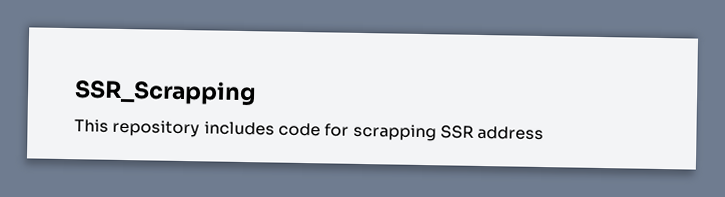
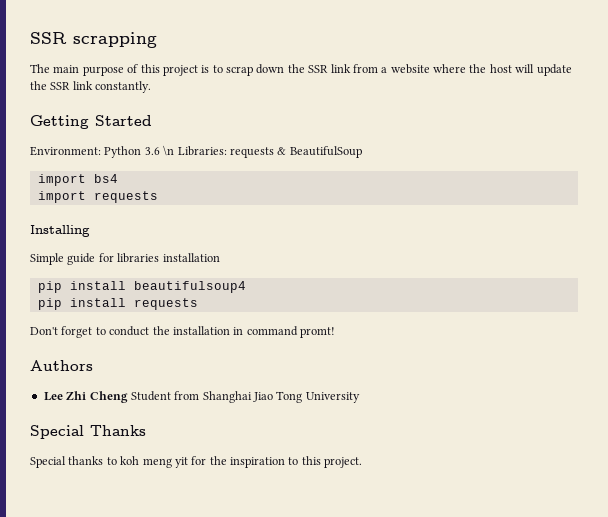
[74,79,256,106] [74,119,545,142] SSR_Scrapping // This repository includes code for scrapping SSR address -> [30,32,157,48] [30,64,572,76] [30,81,152,93] [30,115,152,129] [30,145,362,158] [37,174,118,186] [37,191,158,203] [30,225,90,237] [30,253,220,265] [37,281,246,293] [37,298,198,310] [30,326,335,338] [30,360,93,371] [43,391,360,403] [30,425,146,439] [30,456,363,468] SSR scrapping // The main purpose of this project is to scrap down the SSR link from a website where the host will update the SSR link constantly. // Getting Started // Environment: Python 3.6 \n Libraries: requests & BeautifulSoup // import bs4 // import requests // Installing // Simple guide for libraries installation // pip install beautifulsoup4 // pip install requests // Don't forget to conduct the installation in command promt! // Authors // Lee Zhi Cheng Student from Shanghai Jiao Tong University // Special Thanks // Special thanks to koh meng yit for the inspiration to this project.

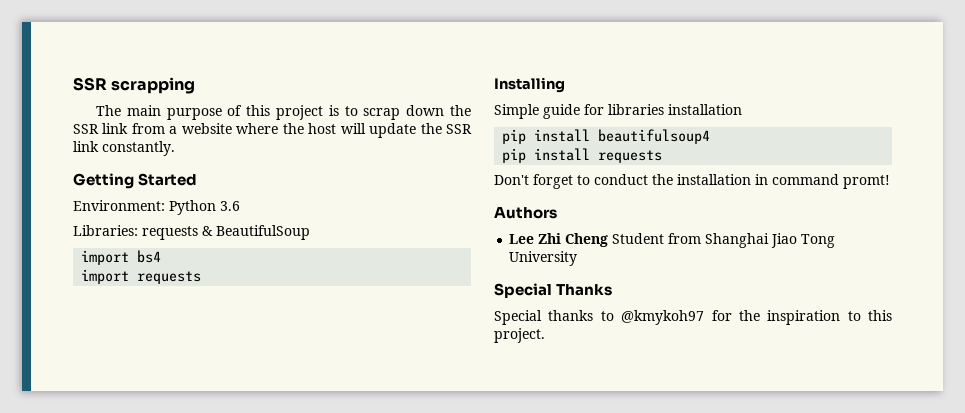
[163,145,175,156] \n -> (240, 206) //
[120,456,188,468] koh meng yit -> [621,310,705,325] @kmykoh97

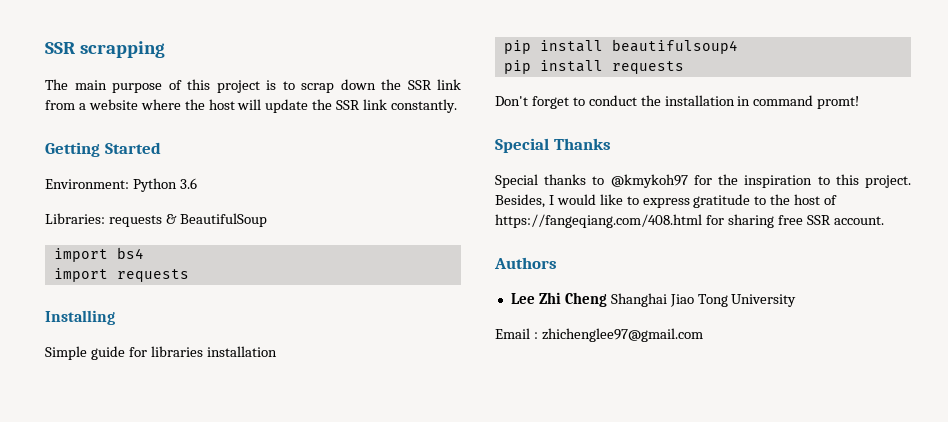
[494,207,557,219] [509,233,836,248] [509,251,578,266] // Authors // Lee Zhi Cheng Student from Shanghai Jiao Tong University -> (860, 102) none
(545, 335) none -> [495,194,838,208] [495,214,884,228] [494,257,557,269] [510,292,797,307] [495,328,703,342] Besides, I would like to express gratitude to the host of https://fangeqiang.com/408.html for sharing free SSR account. // Authors // Lee Zhi Cheng Shanghai Jiao Tong University // Email : zhichenglee97@gmail.com

